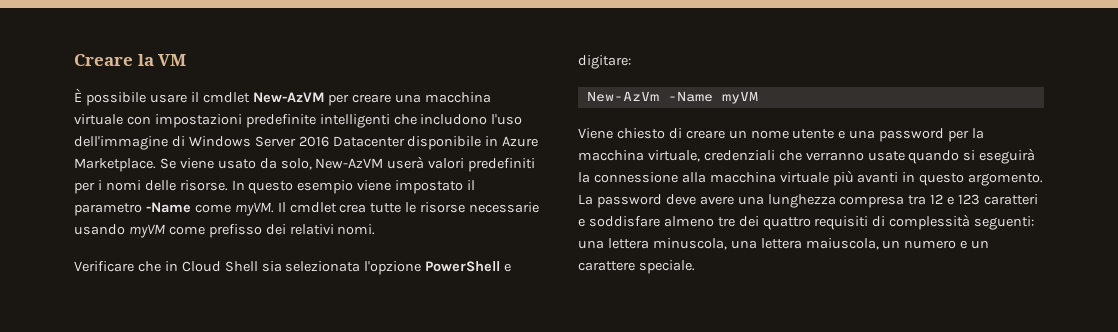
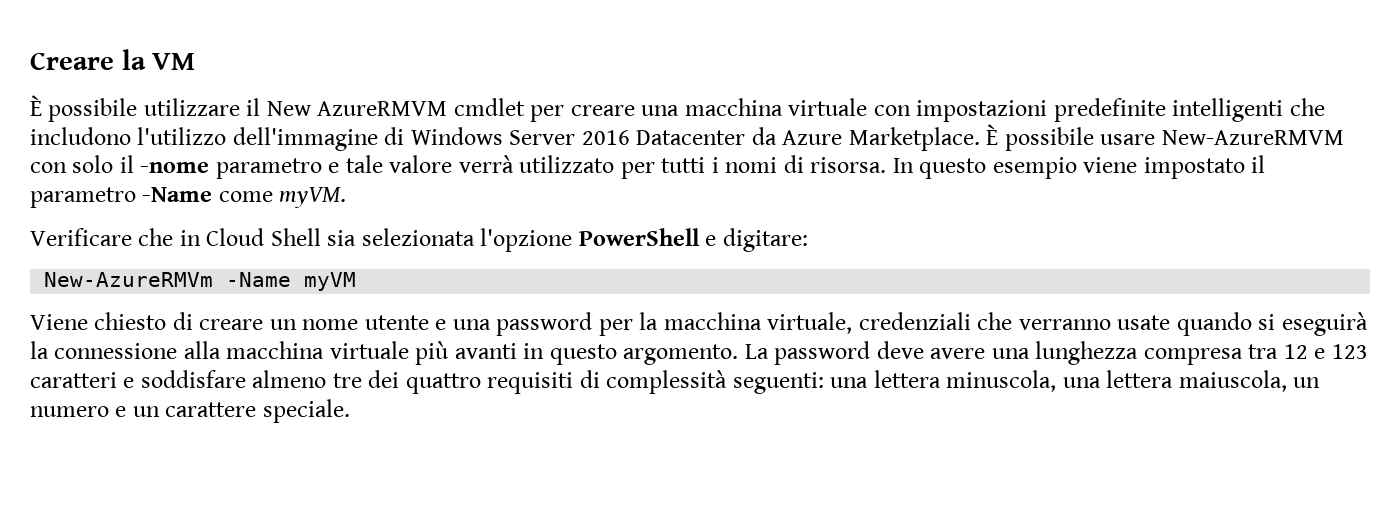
[149,92,325,103] usare il cmdlet New-AzVM -> [143,98,525,116] utilizzare il New AzureRMVM cmdlet
[491,114,523,125] l'uso -> [137,127,227,145] l'utilizzo
[407,136,539,150] [74,156,536,172] [74,180,228,194] disponibile in Azure Marketplace. Se viene usato da solo, New-AzVM userà valori predefiniti per i nomi delle risorse. -> [751,124,1344,151] [30,155,887,179] da Azure Marketplace. È possibile usare New-AzureRMVM con solo il -nome parametro e tale valore verrà utilizzato per tutti i nomi di risorsa.
[277,202,540,213] [74,224,376,238] Il cmdlet crea tutte le risorse necessarie usando myVM come prefisso dei relativi nomi. -> (347, 197) none
[586,91,659,102] New-AzVm -> [44,272,214,287] New-AzureRMVm

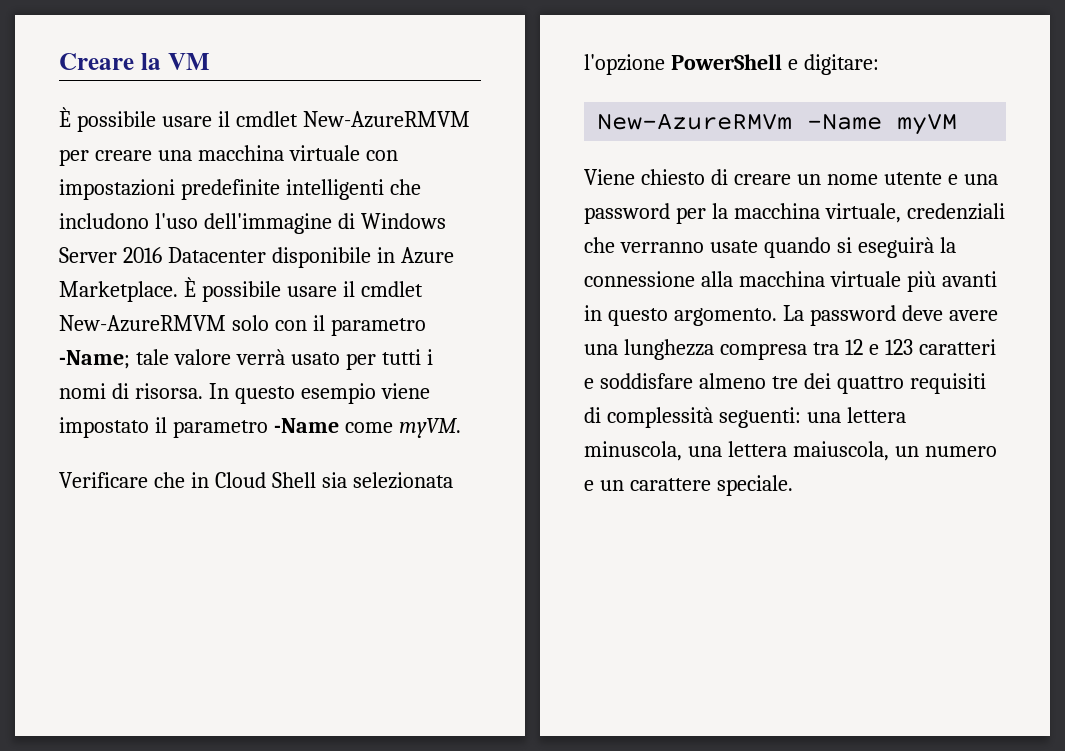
[143,98,525,116] utilizzare il New AzureRMVM cmdlet -> [161,111,470,128] usare il cmdlet New-AzureRMVM
[137,127,227,145] l'utilizzo -> [154,213,198,229] l'uso
[751,127,777,145] da -> [271,247,395,268] disponibile in
[1161,130,1344,145] [30,155,340,179] New-AzureRMVM con solo il -nome parametro e -> [342,281,423,297] [59,315,426,336] [59,350,130,369] il cmdlet New-AzureRMVM solo con il parametro -Name;
[519,155,615,173] utilizzato -> [290,352,340,365] usato

